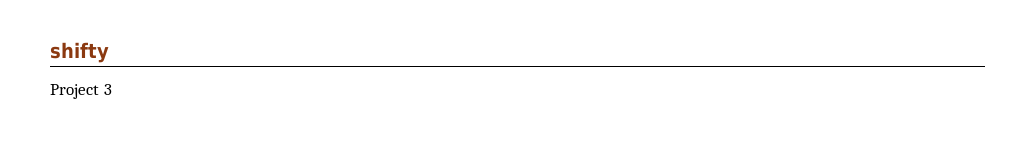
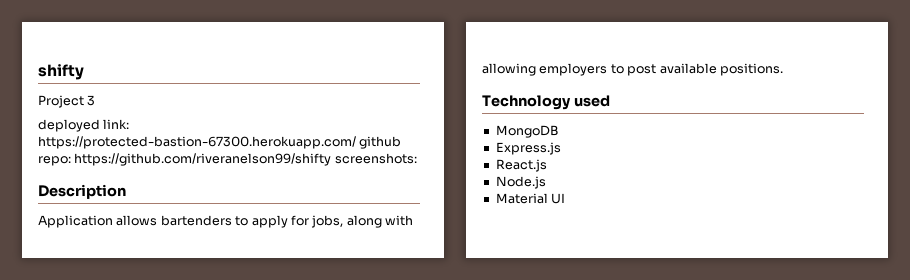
(112, 89) none -> [38,119,130,132] [38,136,402,149] [38,153,417,166] [38,184,126,199] [38,215,413,228] [482,63,783,76] [482,95,610,110] [495,125,559,138] [495,142,561,155] [495,159,547,172] [495,176,546,189] [495,193,566,204] // deployed link: https://protected-bastion-67300.herokuapp.com/ github repo: https://github.com/riveranelson99/shifty screenshots: // Description // Application allows bartenders to apply for jobs, along with allowing employers to post available positions. // Technology used // MongoDB // Express.js // React.js // Node.js // Material UI

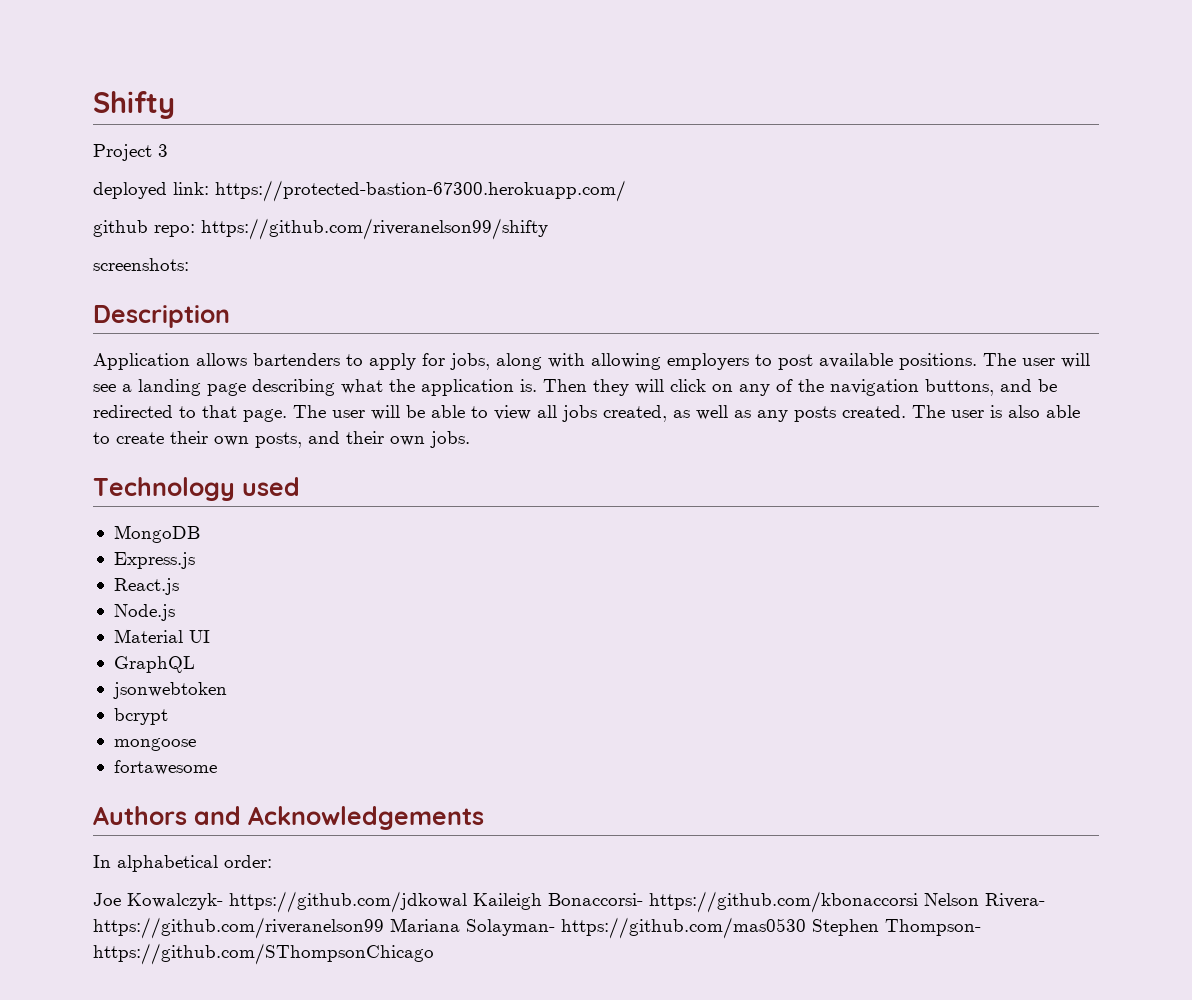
[38,64,84,80] shifty -> [93,91,175,119] Shifty
(356, 142) none -> (626, 191) //
(332, 159) none -> (548, 229) //
(783, 69) none -> [983,353,1090,368] [93,379,1057,396] [93,405,1080,422] [93,431,470,448] The user will see a landing page describing what the application is. Then they will click on any of the navigation buttons, and be redirected to that page. The user will be able to view all jobs created, as well as any posts created. The user is also able to create their own posts, and their own jobs.
(566, 198) none -> [113,656,195,673] [112,682,227,699] [113,708,168,725] [113,738,196,751] [113,760,217,775] [93,806,484,830] [93,855,272,872] [93,891,1045,913] [93,917,981,939] [93,943,434,965] // GraphQL // jsonwebtoken // bcrypt // mongoose // fortawesome // Authors and Acknowledgements // In alphabetical order: // Joe Kowalczyk- https://github.com/jdkowal Kaileigh Bonaccorsi- https://github.com/kbonaccorsi Nelson Rivera- https://github.com/riveranelson99 Mariana Solayman- https://github.com/mas0530 Stephen Thompson- https://github.com/SThompsonChicago

